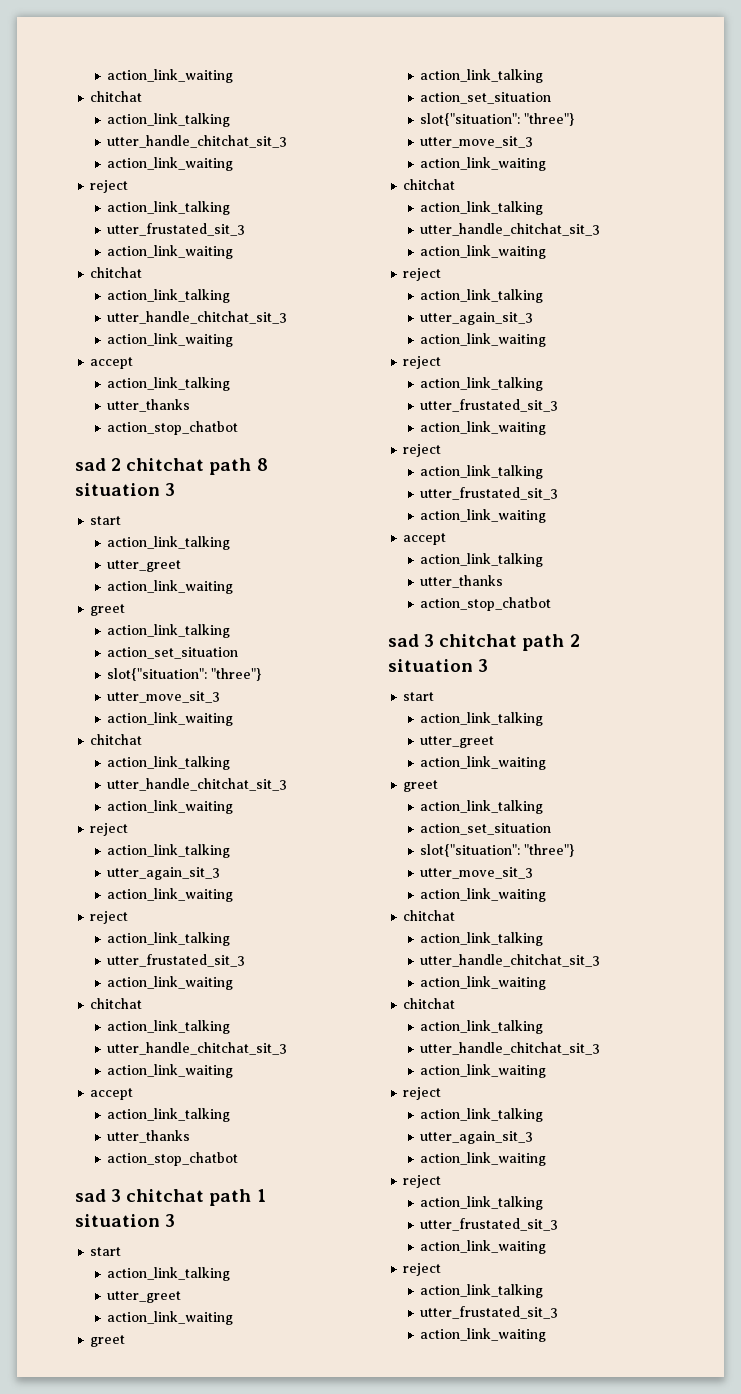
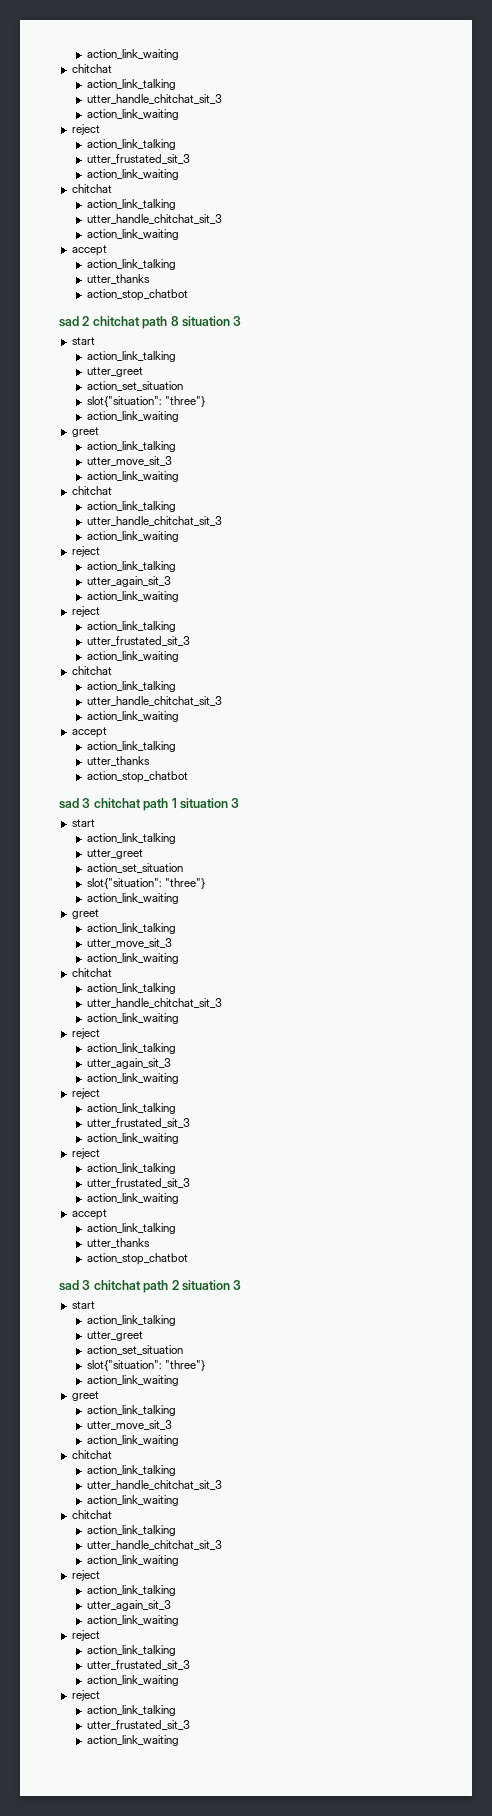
[107,580,234,594] [90,604,126,616] [107,624,231,638] [107,647,239,659] [107,668,262,681] // action_link_waiting // greet // action_link_talking // action_set_situation // slot{"situation": "three"} -> [86,381,183,391] [86,396,205,407] [86,411,179,422] [71,427,99,437] [86,441,176,452] // action_set_situation // slot{"situation": "three"} // action_link_waiting // greet // action_link_talking
[107,1311,234,1325] [90,1335,126,1347] [420,69,544,83] [420,92,552,104] [420,113,575,126] // action_link_waiting // greet // action_link_talking // action_set_situation // slot{"situation": "three"} -> [86,863,183,873] [86,878,205,889] [86,893,179,904] [71,909,99,919] [86,923,176,934] // action_set_situation // slot{"situation": "three"} // action_link_waiting // greet // action_link_talking
[420,756,547,770] [403,780,439,792] [420,800,544,814] [420,823,552,835] [420,844,575,857] // action_link_waiting // greet // action_link_talking // action_set_situation // slot{"situation": "three"} -> [86,1345,183,1355] [86,1360,205,1371] [86,1375,179,1386] [71,1391,99,1401] [86,1405,176,1416] // action_set_situation // slot{"situation": "three"} // action_link_waiting // greet // action_link_talking

